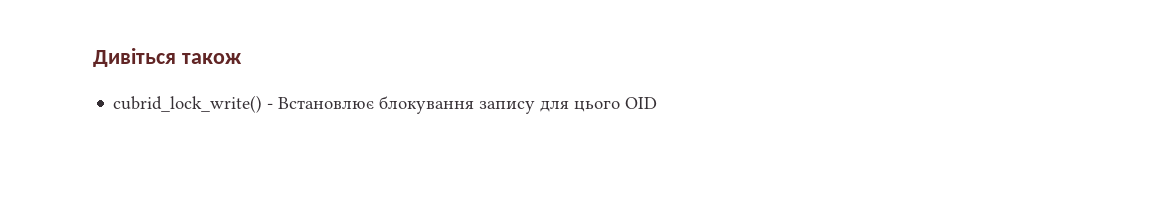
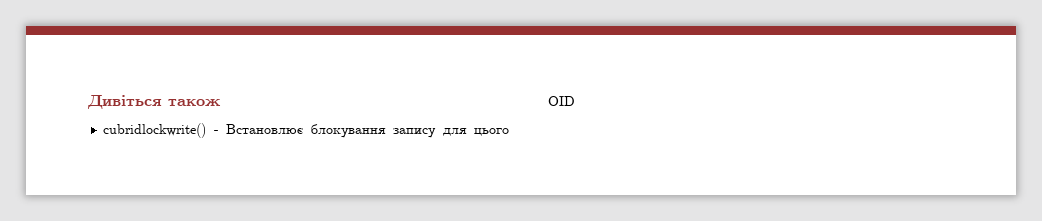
[113,95,263,113] cubrid_lock_write() -> [103,123,207,138] cubridlockwrite()

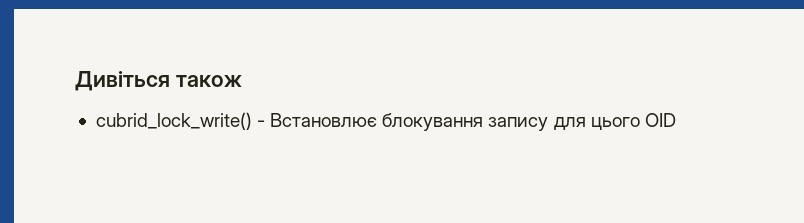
[103,123,207,138] cubridlockwrite() -> [95,112,252,130] cubrid_lock_write()

